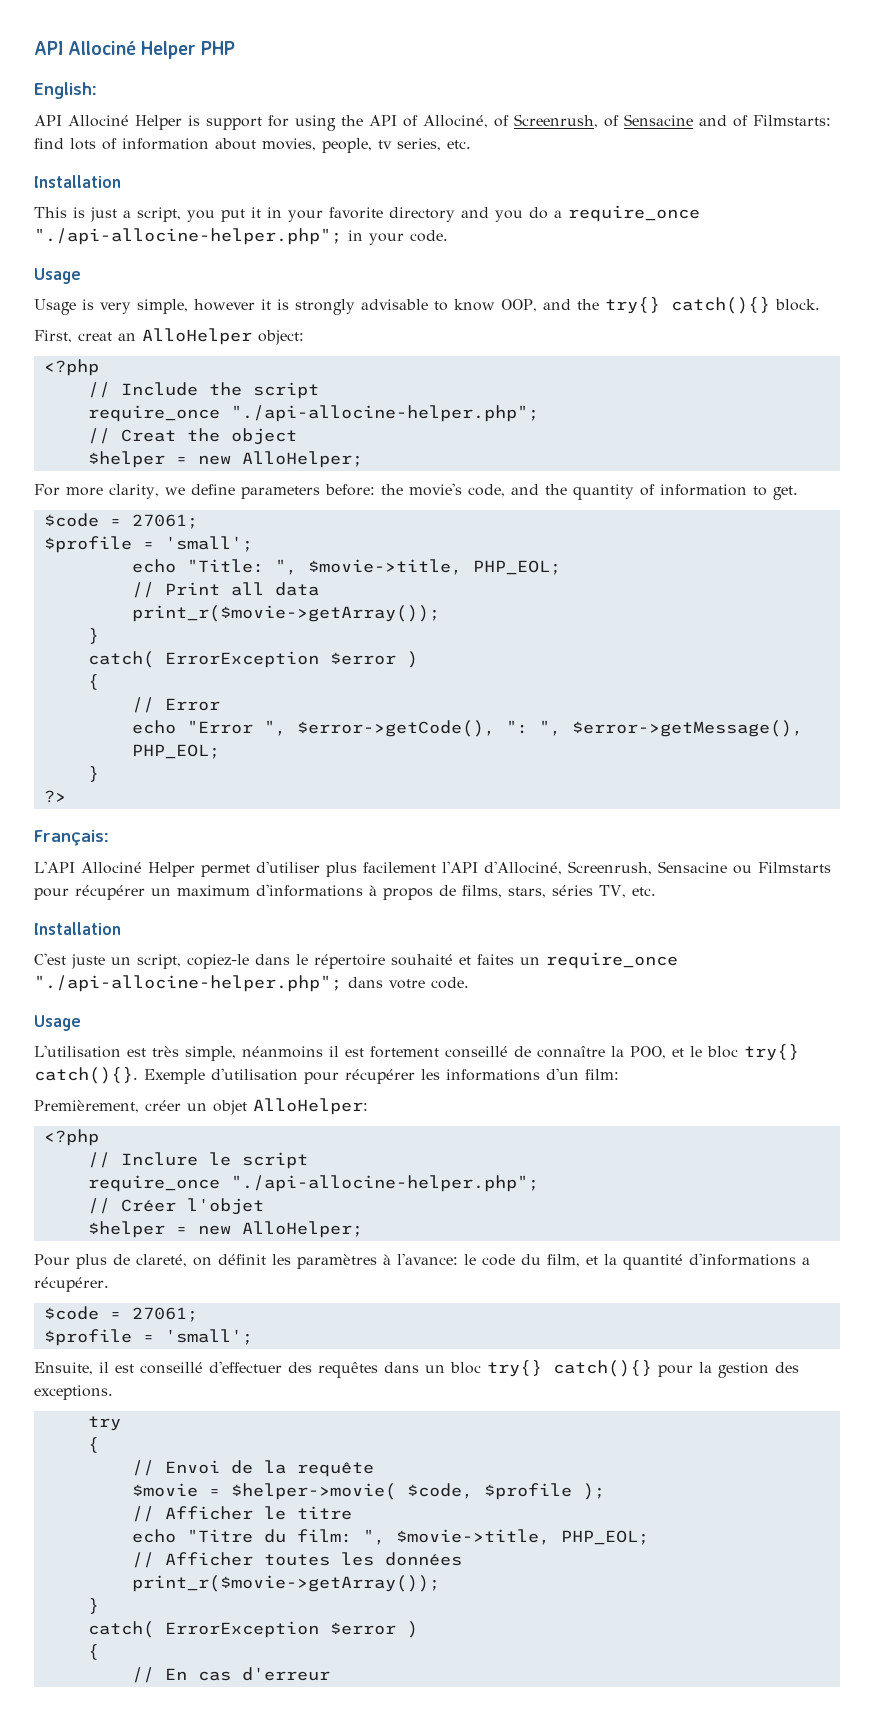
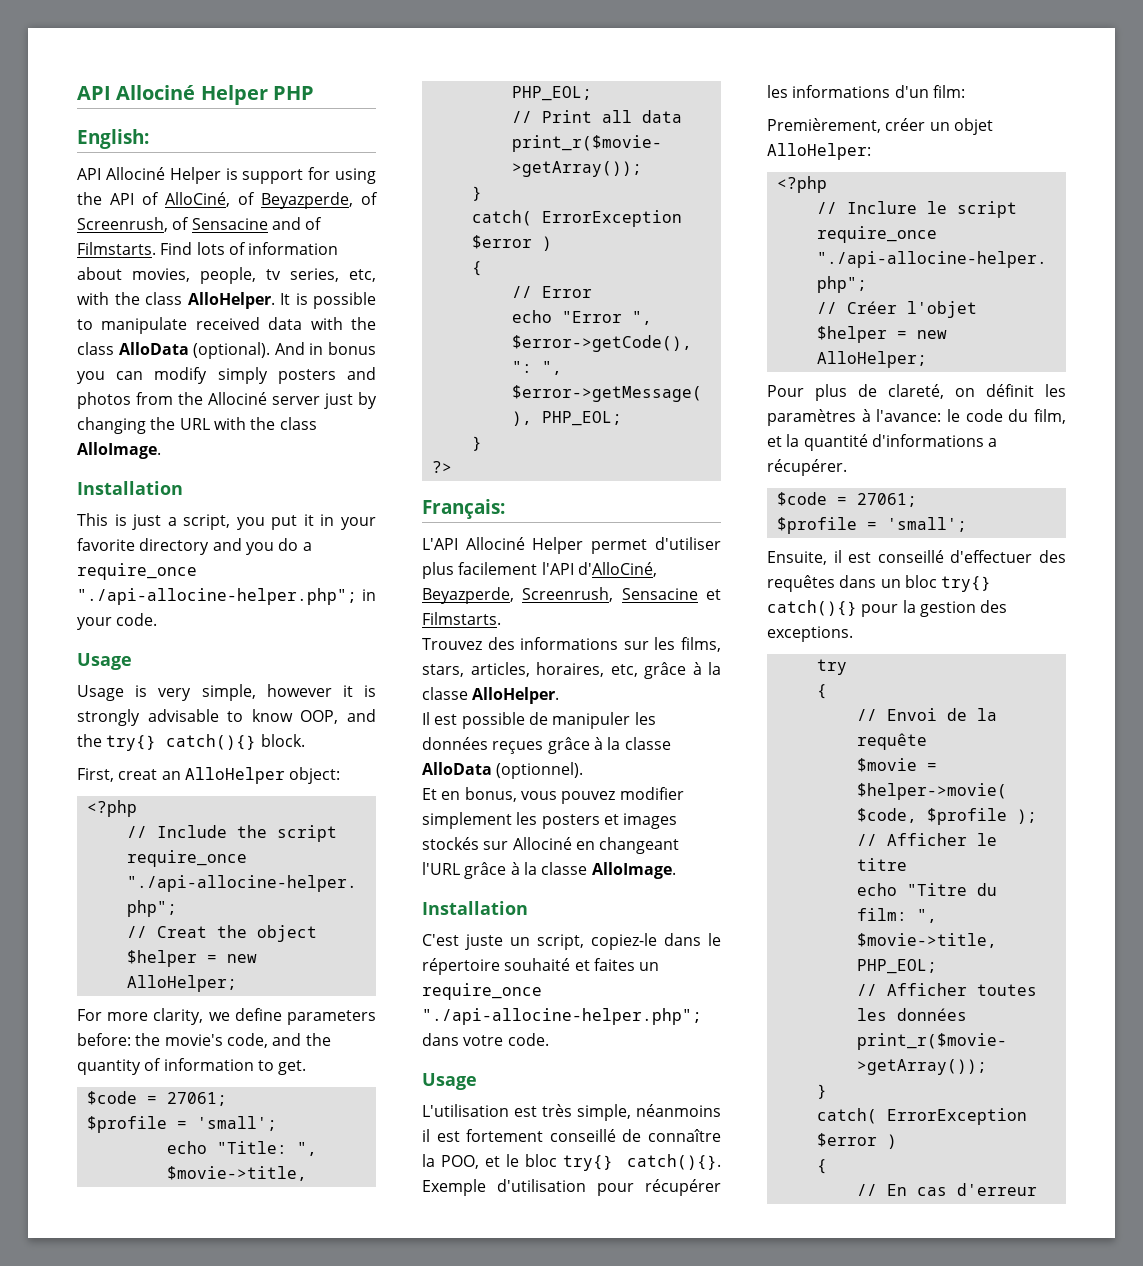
[423,115,488,128] Allociné, -> [165,192,353,209] AlloCiné, of Beyazperde,
[753,115,831,126] [34,138,64,149] Filmstarts: find -> [77,242,193,255] Filmstarts. Find
[447,140,471,149] etc. -> [349,269,376,282] [77,292,376,309] [77,317,377,334] [77,342,376,359] [77,367,376,384] [77,392,377,409] [77,417,317,434] [77,442,161,459] etc, with the class AlloHelper. It is possible to manipulate received data with the class AlloData (optional). And in bonus you can modify simply posters and photos from the Allociné server just by changing the URL with the class AlloImage.
[484,861,831,875] [34,884,656,900] d'Allociné, Screenrush, Sensacine ou Filmstarts pour récupérer un maximum d'informations à propos de films, stars, séries TV, etc. -> [577,562,657,577] [422,587,721,604] [422,612,501,625] [422,637,721,652] [422,662,721,679] [422,687,560,704] [422,712,656,729] [422,737,671,754] [422,762,584,779] [422,787,684,804] [422,812,678,829] [422,837,680,854] [422,862,676,879] d'AlloCiné, Beyazperde, Screenrush, Sensacine et Filmstarts. // Trouvez des informations sur les films, stars, articles, horaires, etc, grâce à la classe AlloHelper. // Il est possible de manipuler les données reçues grâce à la classe AlloData (optionnel). // Et en bonus, vous pouvez modifier simplement les posters et images stockés sur Allociné en changeant l'URL grâce à la classe AlloImage.

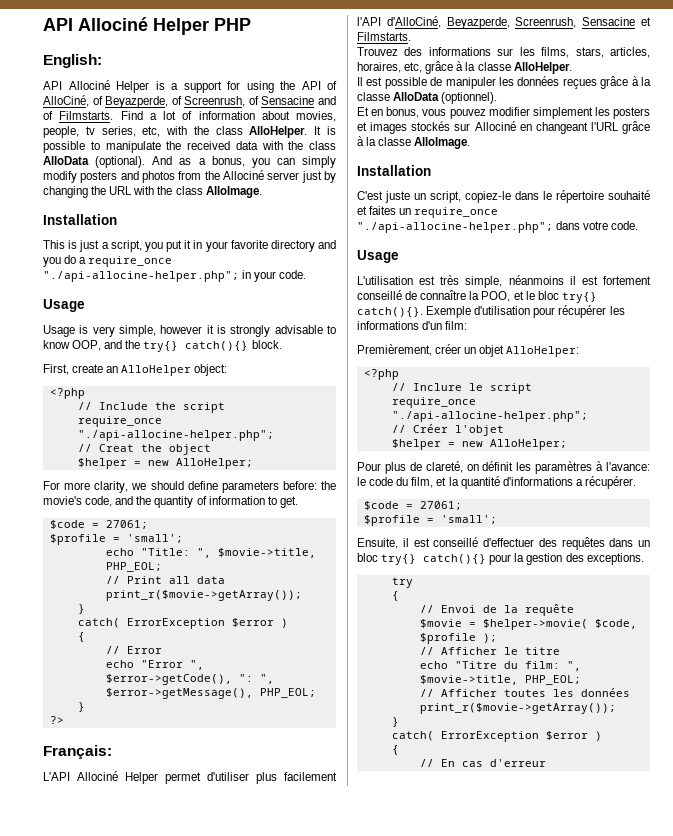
(238, 174) none -> [171,83,178,90] a
[196,242,225,255] lots -> [149,111,176,120] a lot
(188, 325) none -> [166,141,182,150] the
[309,342,376,355] [77,367,268,384] in bonus you can modify simply -> [179,156,336,168] [43,171,77,183] as a bonus, you can simply modify
[118,769,158,780] creat -> [72,364,104,373] create
(230, 1016) none -> [150,481,184,490] should

